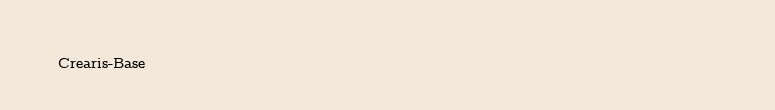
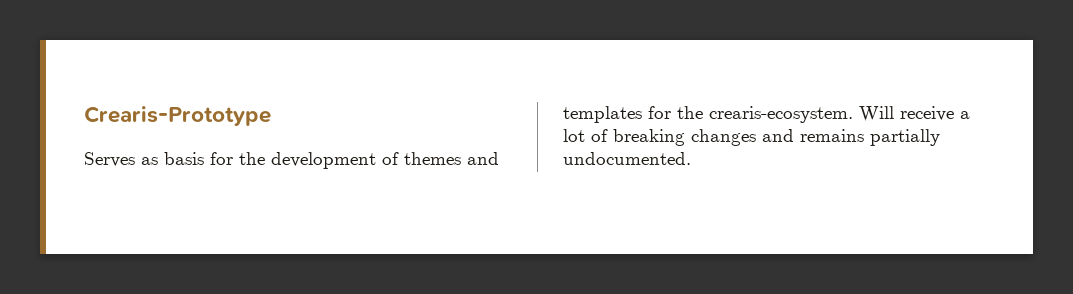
[58,58,145,68] Crearis-Base -> [84,106,271,126] [84,152,499,169] [563,106,970,123] [563,129,940,146] [563,152,691,165] Crearis-Prototype // Serves as basis for the development of themes and templates for the crearis-ecosystem. Will receive a lot of breaking changes and remains partially undocumented.

